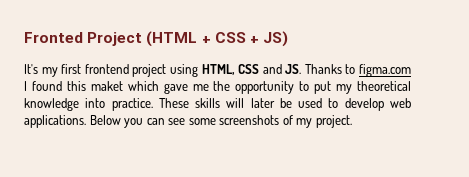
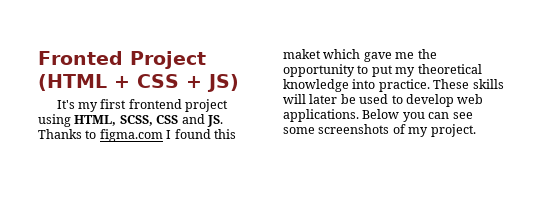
(235, 69) none -> [119,115,153,126] SCSS,

